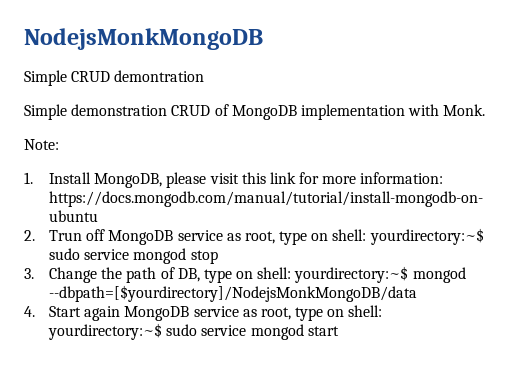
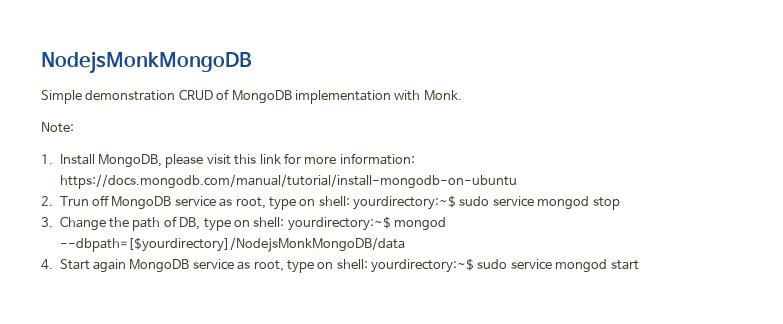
[24,70,205,86] // Simple CRUD demontration -> (252, 62) none

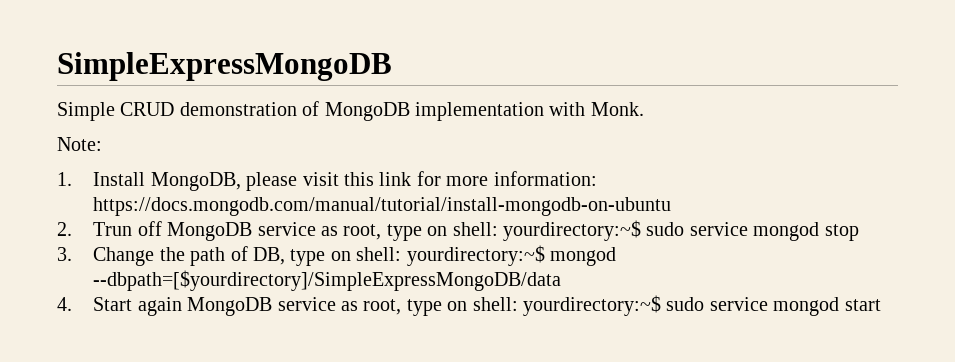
[41,51,252,74] NodejsMonkMongoDB -> [57,52,392,81] SimpleExpressMongoDB
[85,89,213,101] demonstration CRUD -> [120,102,297,116] CRUD demonstration
[59,237,405,252] --dbpath=[$yourdirectory]/NodejsMonkMongoDB/data -> [93,270,562,291] --dbpath=[$yourdirectory]/SimpleExpressMongoDB/data

